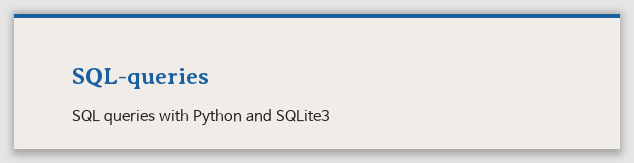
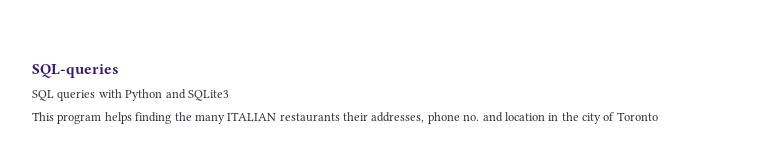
(330, 116) none -> [32,112,658,124] // This program helps finding the many ITALIAN restaurants their addresses, phone no. and location in the city of Toronto

